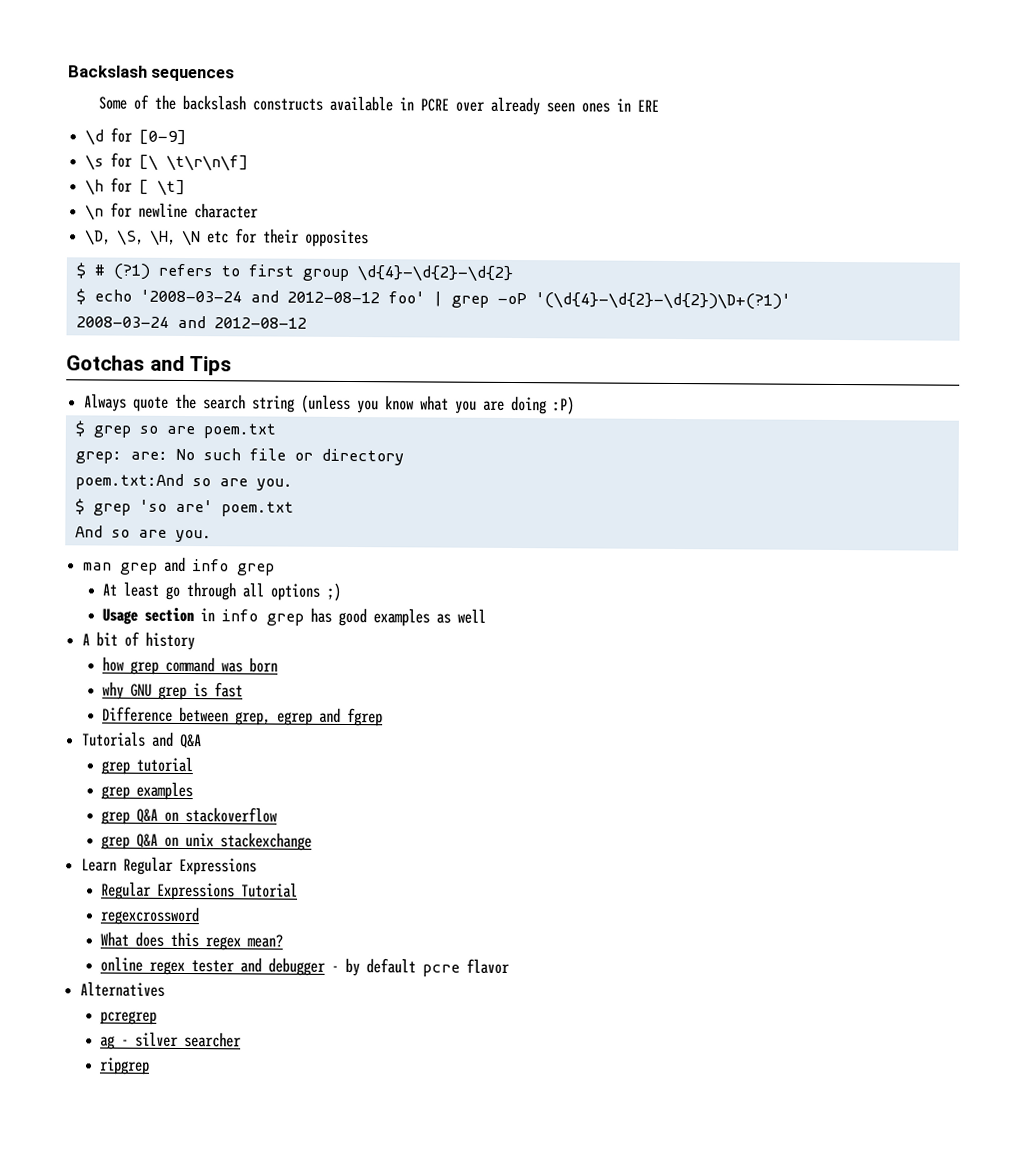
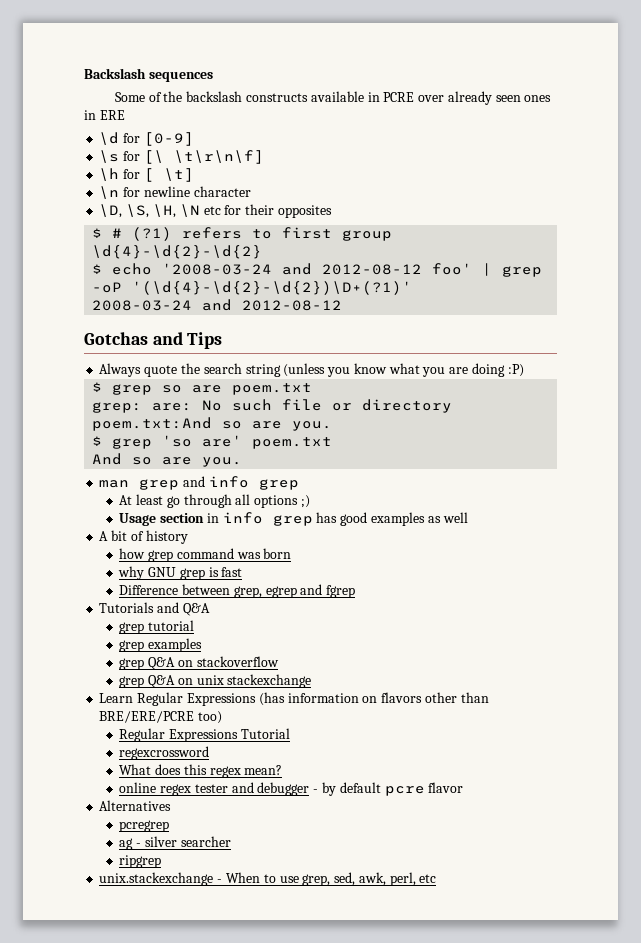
(258, 866) none -> [258,692,489,706] [99,711,223,724] (has information on flavors other than BRE/ERE/PCRE too)
(151, 1066) none -> [99,872,437,886] // unix.stackexchange - When to use grep, sed, awk, perl, etc

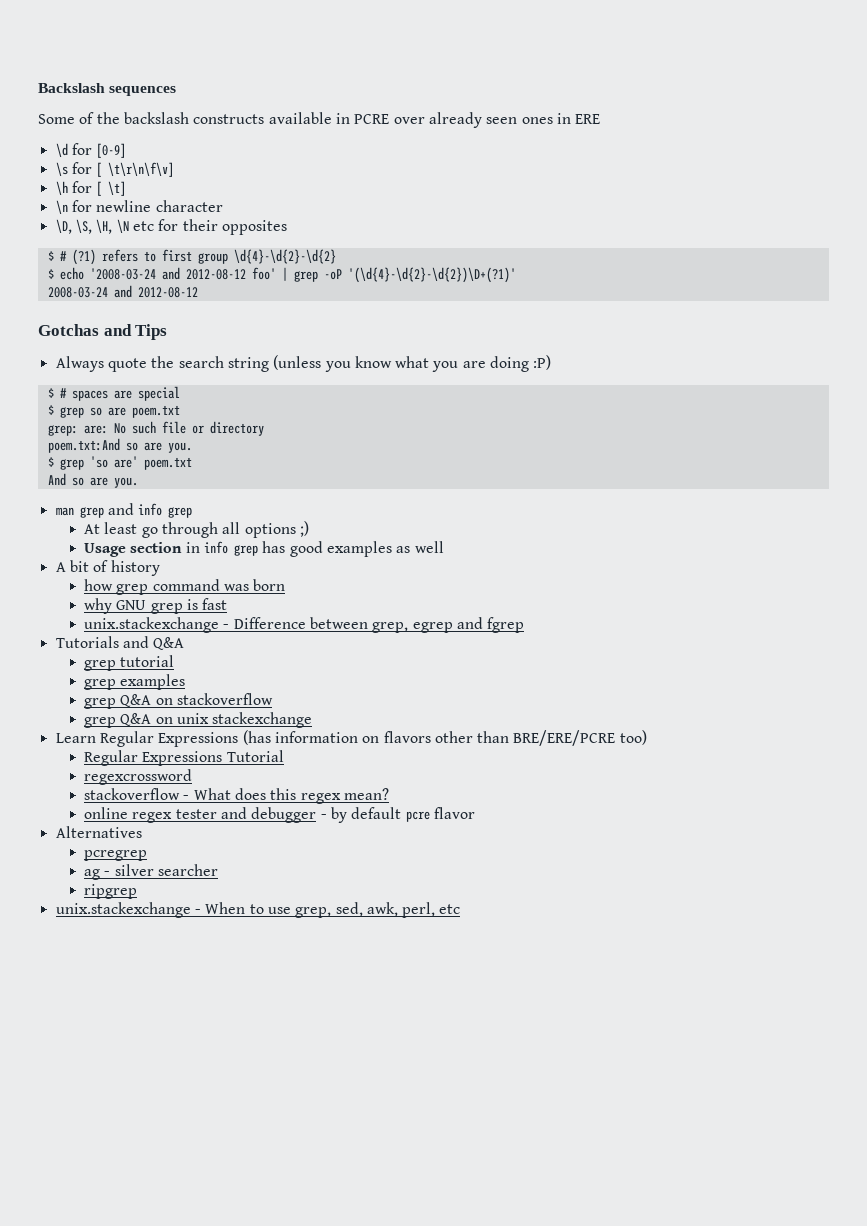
[143,150,264,164] [\ \t\r\n\f] -> [96,162,175,177] [ \t\r\n\f\v]
(524, 370) none -> [47,386,180,401] // $ # spaces are special
(243, 572) none -> [83,617,230,633] unix.stackexchange -
(210, 753) none -> [83,788,190,800] stackoverflow -

